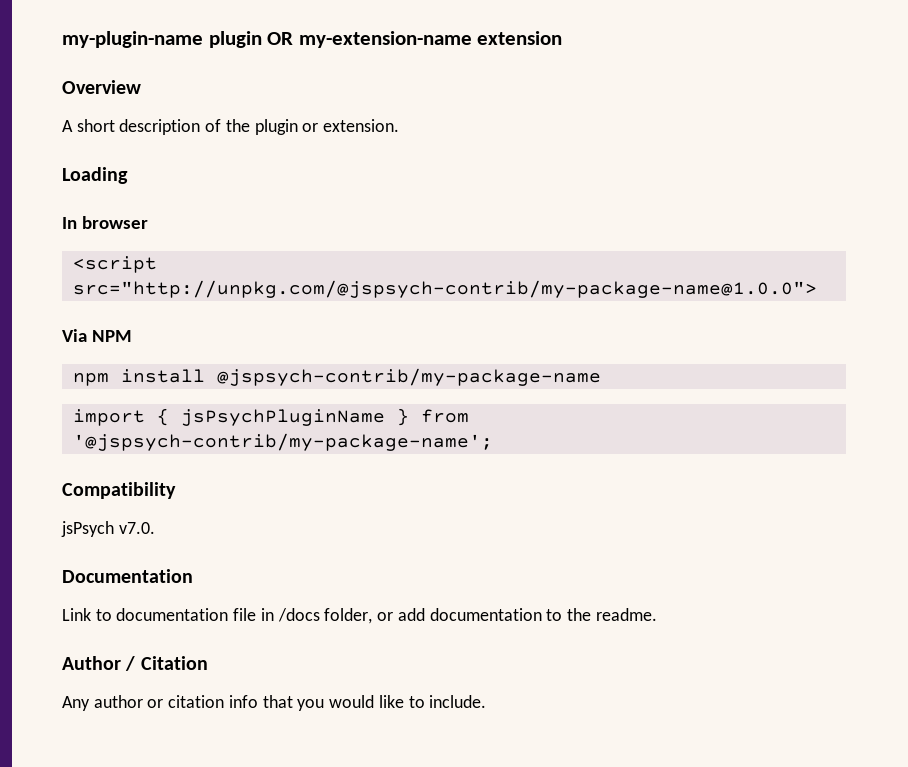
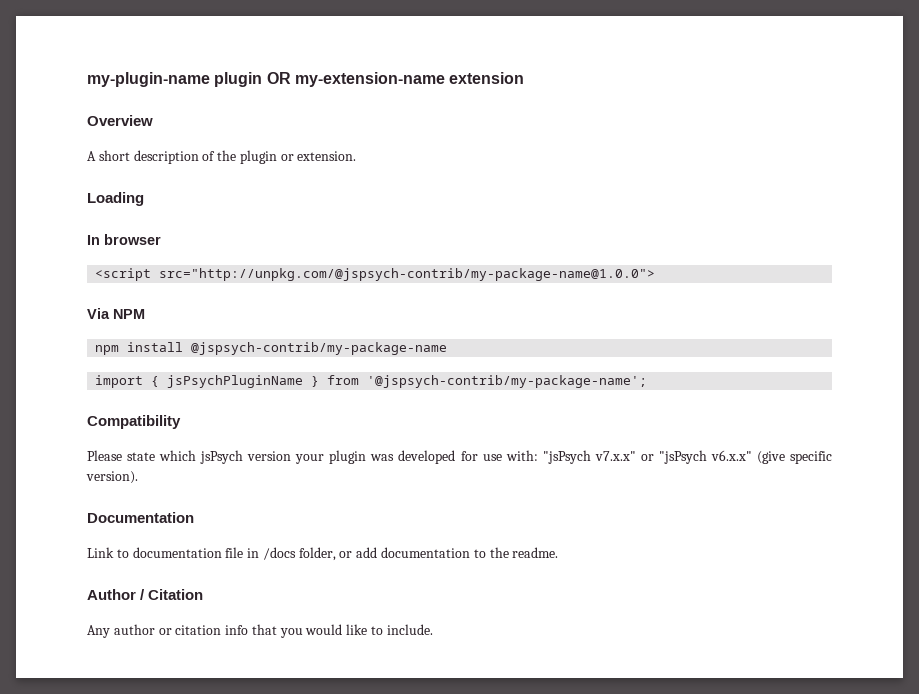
[61,521,155,537] jsPsych v7.0. -> [87,450,832,464] [86,471,138,484] Please state which jsPsych version your plugin was developed for use with: "jsPsych v7.x.x" or "jsPsych v6.x.x" (give specific version).

